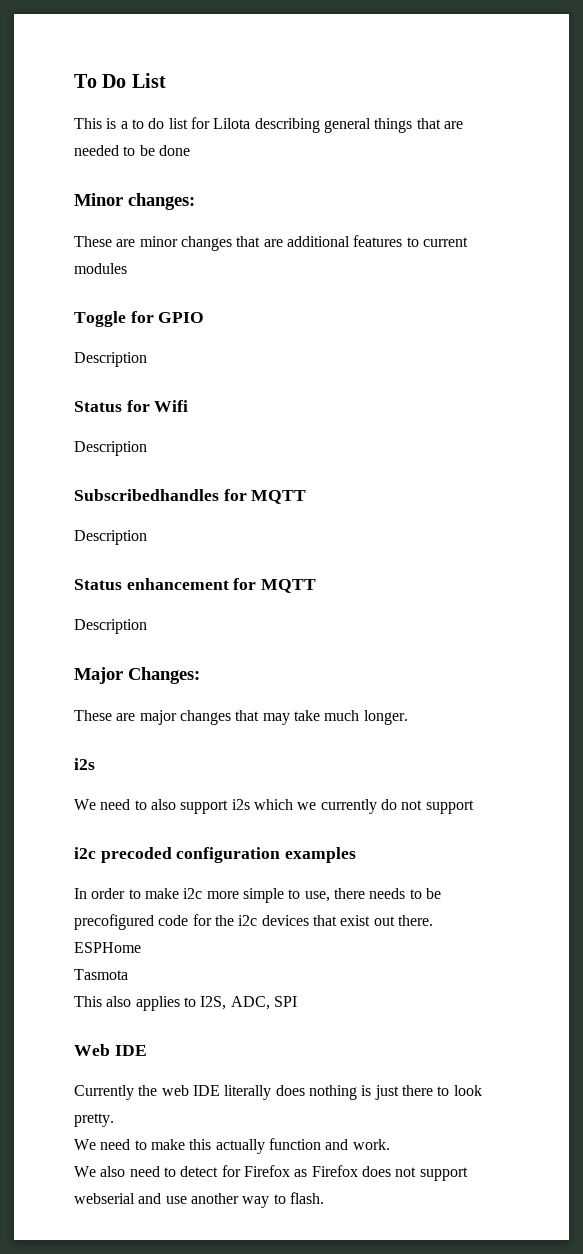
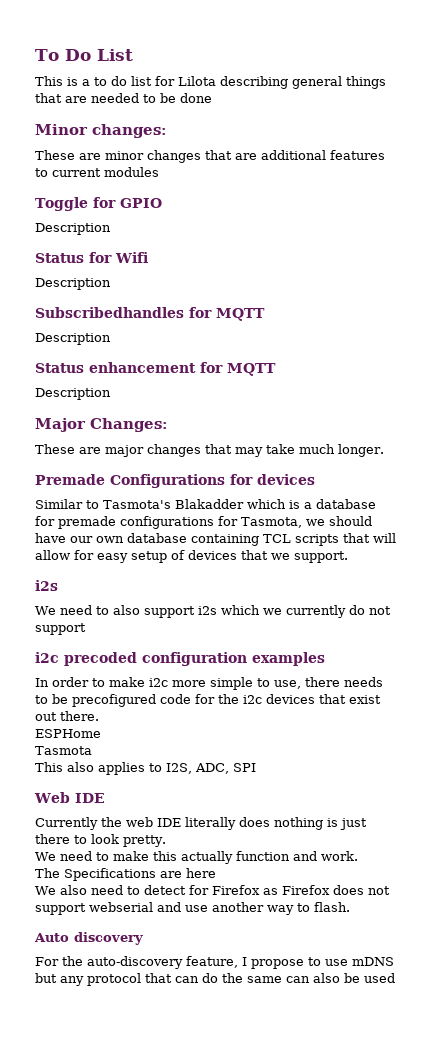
(408, 717) none -> [35,474,315,488] [35,499,376,509] [35,516,372,529] [35,533,396,546] [35,550,348,563] // Premade Configurations for devices // Similar to Tasmota's Blakadder which is a database for premade configurations for Tasmota, we should have our own database containing TCL scripts that will allow for easy setup of devices that we support.
(390, 1144) none -> [35,868,216,881] // The Specifications are here
(324, 1198) none -> [34,932,143,945] [35,956,394,969] [35,973,395,986] // Auto discovery // For the auto-discovery feature, I propose to use mDNS but any protocol that can do the same can also be used

